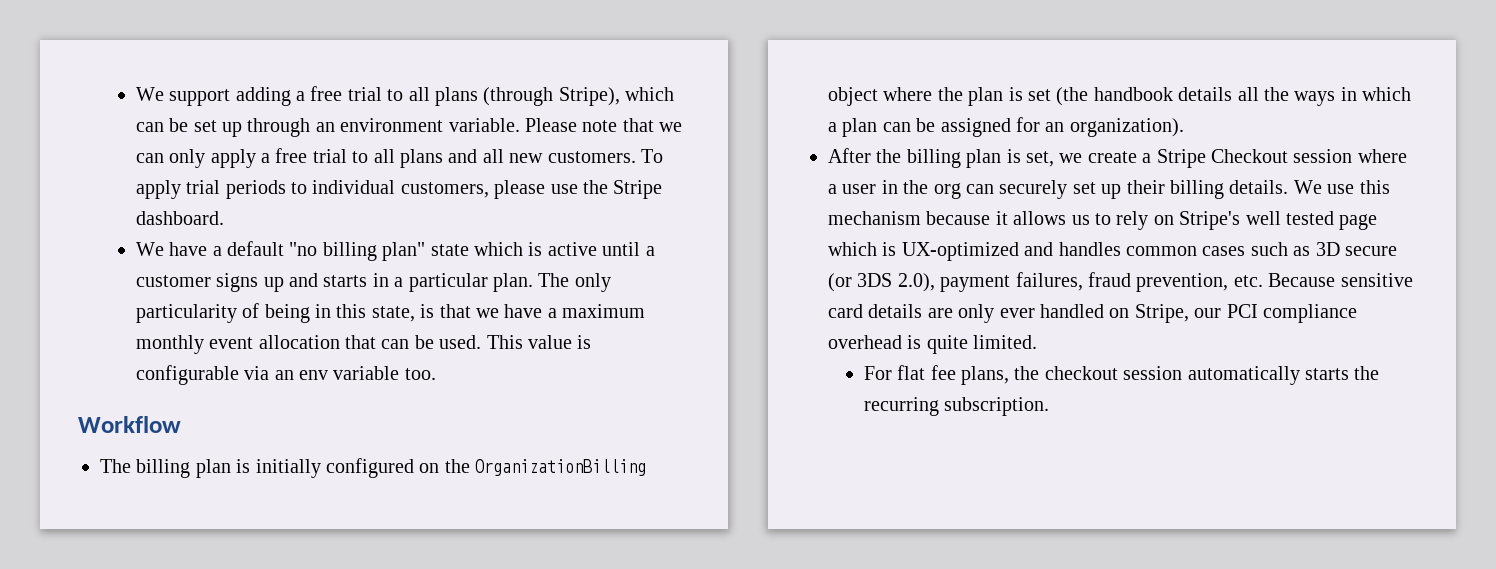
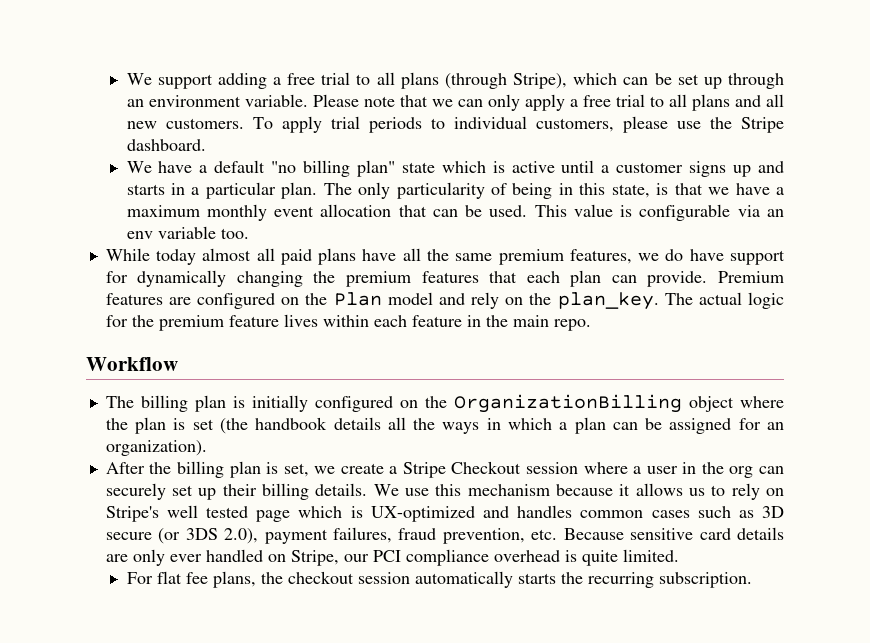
(436, 374) none -> [105,248,786,265] [105,270,785,287] [105,292,784,310] [105,314,591,331] // While today almost all paid plans have all the same premium features, we do have support for dynamically changing the premium features that each plan can provide. Premium features are configured on the Plan model and rely on the plan_key. The actual logic for the premium feature lives within each feature in the main repo.

